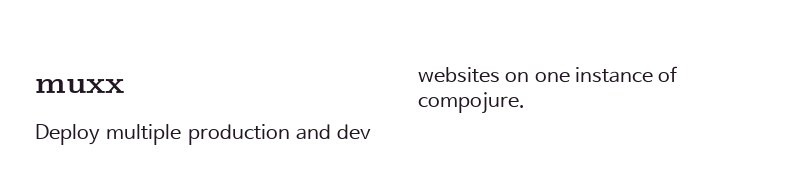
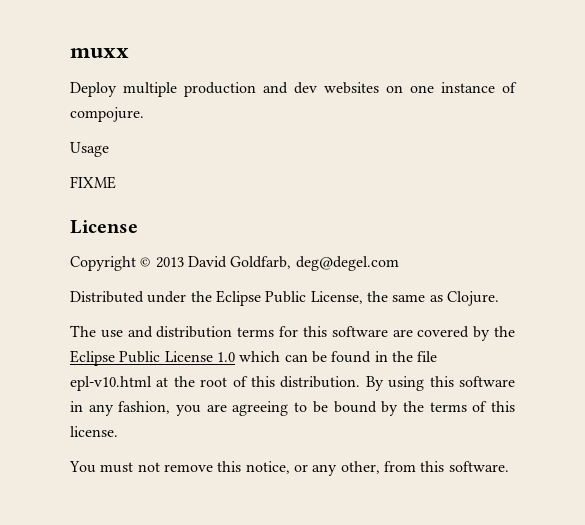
(525, 103) none -> [70,142,109,157] [70,176,116,189] [70,220,138,234] [70,256,399,271] [70,290,499,306] [70,325,515,341] [70,350,438,366] [70,376,515,391] [70,401,515,416] [70,426,118,437] [69,461,509,476] // Usage // FIXME // License // Copyright © 2013 David Goldfarb, deg@degel.com // Distributed under the Eclipse Public License, the same as Clojure. // The use and distribution terms for this software are covered by the Eclipse Public License 1.0 which can be found in the file epl-v10.html at the root of this distribution. By using this software in any fashion, you are agreeing to be bound by the terms of this license. // You must not remove this notice, or any other, from this software.

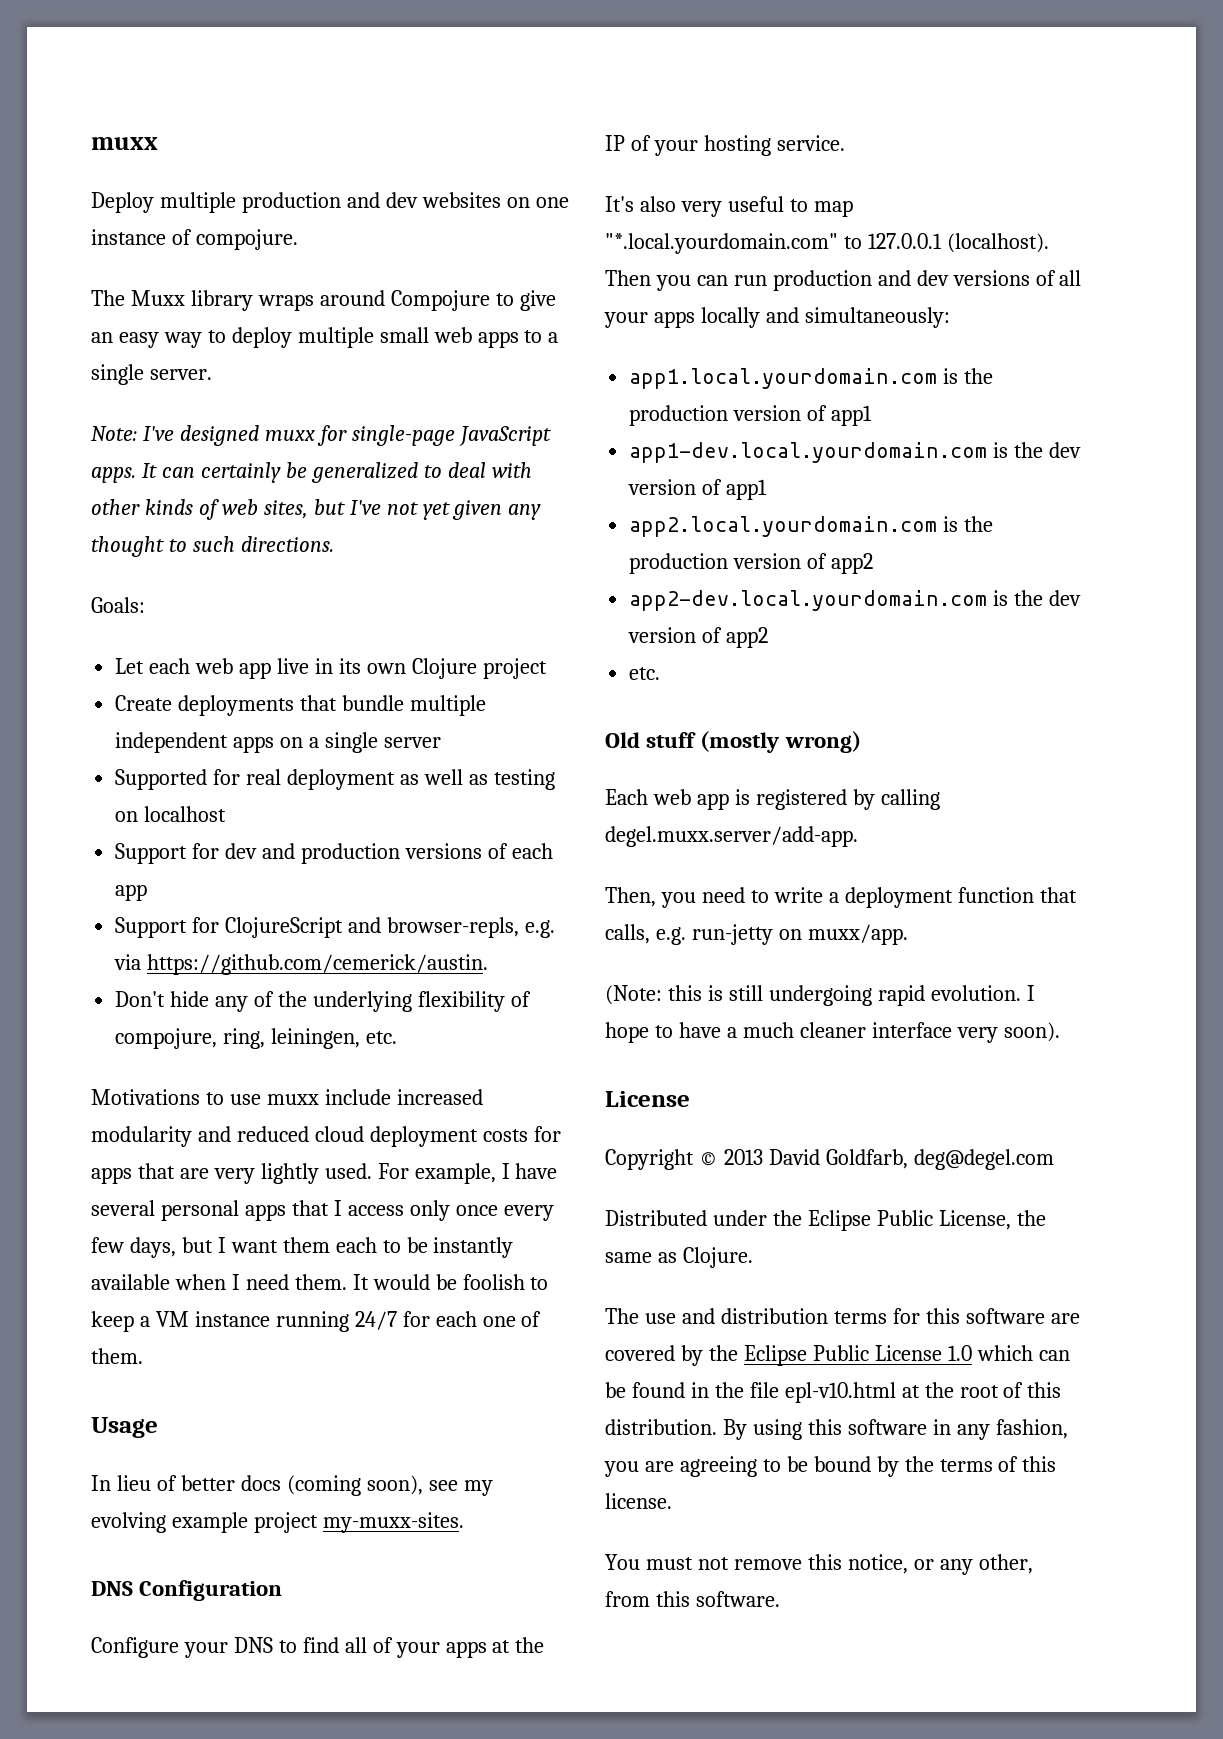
[70,142,109,157] [70,176,116,189] Usage // FIXME -> [91,290,556,311] [91,327,559,348] [91,364,212,385] [91,425,551,446] [91,462,532,483] [91,499,542,520] [91,536,334,557] [91,597,145,613] [115,658,547,679] [115,695,486,716] [115,732,441,753] [115,769,555,790] [115,806,227,822] [115,843,553,864] [115,884,148,901] [115,917,555,938] [114,954,489,975] [115,991,531,1012] [115,1028,398,1049] [91,1089,483,1105] [91,1126,561,1147] [91,1163,558,1184] [91,1200,554,1221] [91,1237,514,1258] [91,1274,549,1290] [91,1311,542,1332] [91,1348,143,1364] [91,1417,158,1438] [91,1475,493,1496] [91,1512,464,1533] [91,1580,283,1601] [91,1637,545,1658] [605,135,845,156] [605,196,853,217] [605,233,1049,254] [605,270,1082,291] [604,307,950,328] [629,368,994,389] [629,405,873,426] [629,442,1082,463] [628,479,768,500] [629,516,994,537] [629,553,874,574] [629,590,1082,611] [628,627,769,648] [629,667,661,680] [605,731,861,753] [605,789,940,810] [605,826,858,847] [605,887,1077,908] [605,924,908,945] [605,985,1035,1006] [605,1022,1060,1043] The Muxx library wraps around Compojure to give an easy way to deploy multiple small web apps to a single server. // Note: I've designed muxx for single-page JavaScript apps. It can certainly be generalized to deal with other kinds of web sites, but I've not yet given any thought to such directions. // Goals: // Let each web app live in its own Clojure project // Create deployments that bundle multiple independent apps on a single server // Supported for real deployment as well as testing on localhost // Support for dev and production versions of each app // Support for ClojureScript and browser-repls, e.g. via https://github.com/cemerick/austin. // Don't hide any of the underlying flexibility of compojure, ring, leiningen, etc. // Motivations to use muxx include increased modularity and reduced cloud deployment costs for apps that are very lightly used. For example, I have several personal apps that I access only once every few days, but I want them each to be instantly available when I need them. It would be foolish to keep a VM instance running 24/7 for each one of them. // Usage // In lieu of better docs (coming soon), see my evolving example project my-muxx-sites. // DNS Configuration // Configure your DNS to find all of your apps at the IP of your hosting service. // It's also very useful to map "*.local.yourdomain.com" to 127.0.0.1 (localhost). Then you can run production and dev versions of all your apps locally and simultaneously: // app1.local.yourdomain.com is the production version of app1 // app1-dev.local.yourdomain.com is the dev version of app1 // app2.local.yourdomain.com is the production version of app2 // app2-dev.local.yourdomain.com is the dev version of app2 // etc. // Old stuff (mostly wrong) // Each web app is registered by calling degel.muxx.server/add-app. // Then, you need to write a deployment function that calls, e.g. run-jetty on muxx/app. // (Note: this is still undergoing rapid evolution. I hope to have a much cleaner interface very soon).

